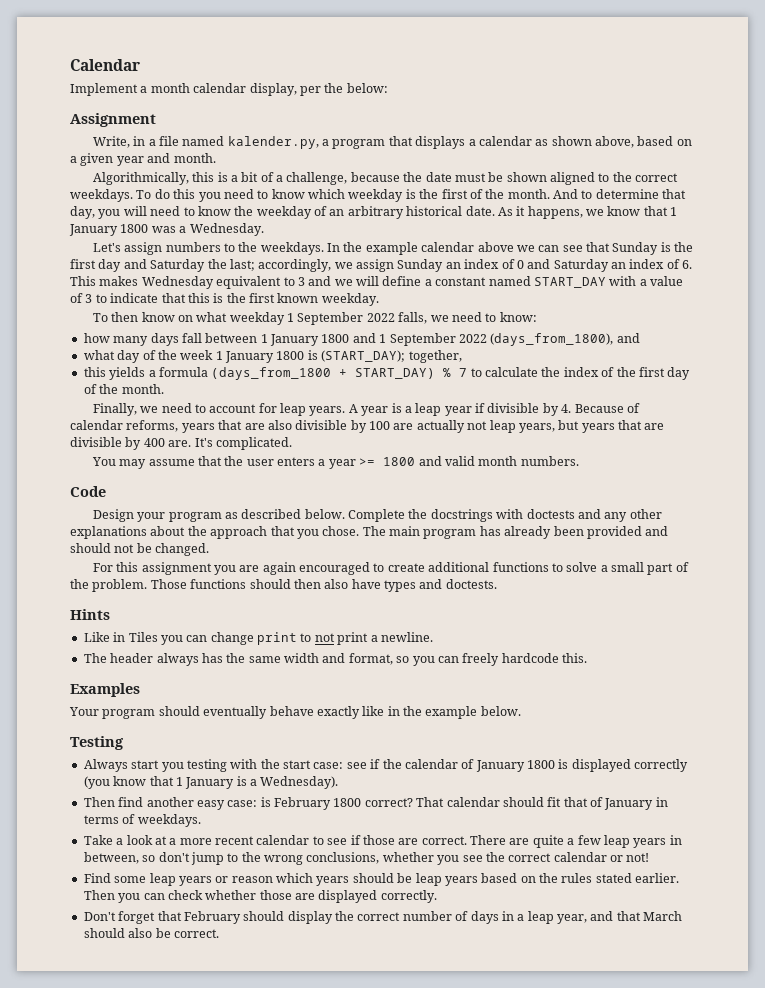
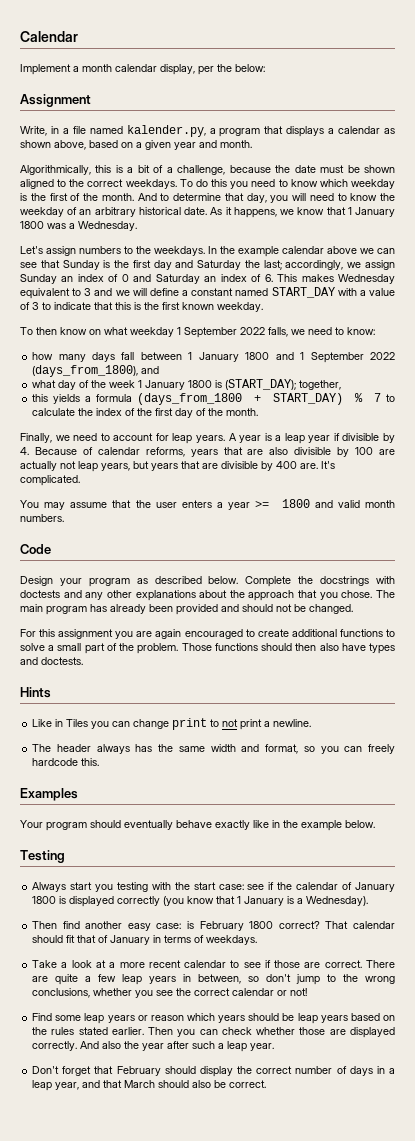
(437, 896) none -> [80,1041,275,1052] And also the year after such a leap year.

